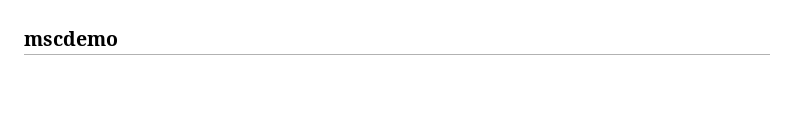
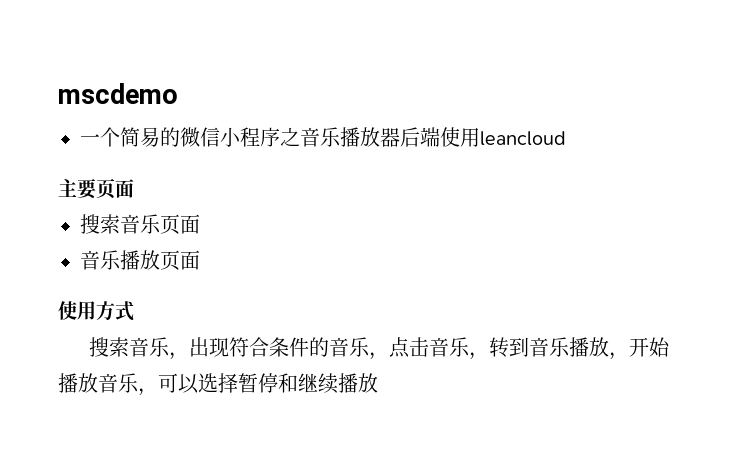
(118, 38) none -> [80,127,566,147] [58,178,134,199] [80,214,200,234] [80,250,200,270] [58,301,134,321] [88,337,670,360] [58,373,378,396] // 一个简易的微信小程序之音乐播放器后端使用leancloud // 主要页面 // 搜索音乐页面 // 音乐播放页面 // 使用方式 // 搜索音乐，出现符合条件的音乐，点击音乐，转到音乐播放，开始播放音乐，可以选择暂停和继续播放

